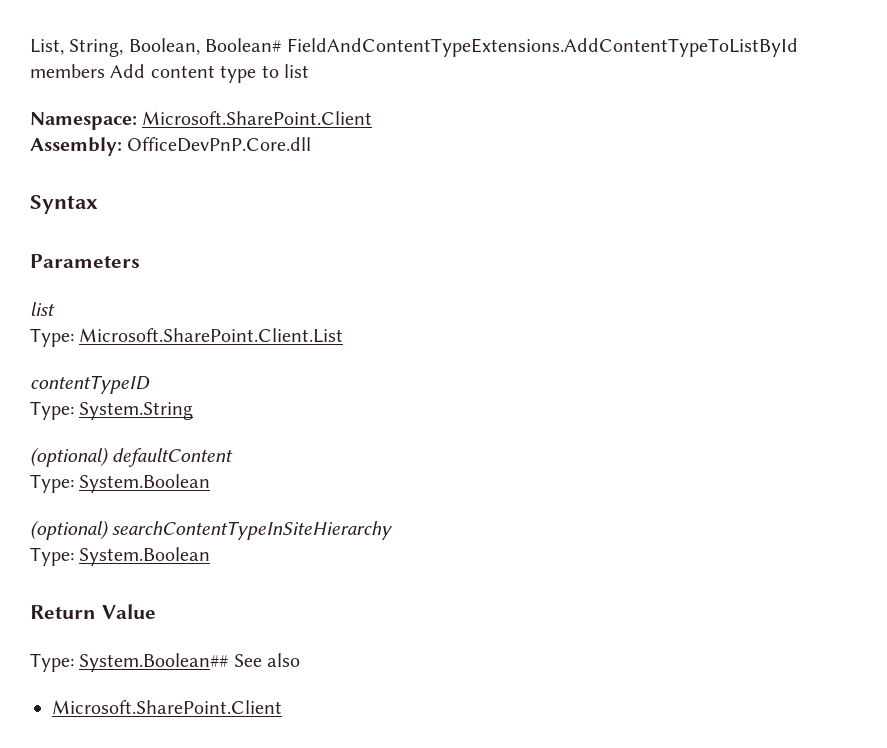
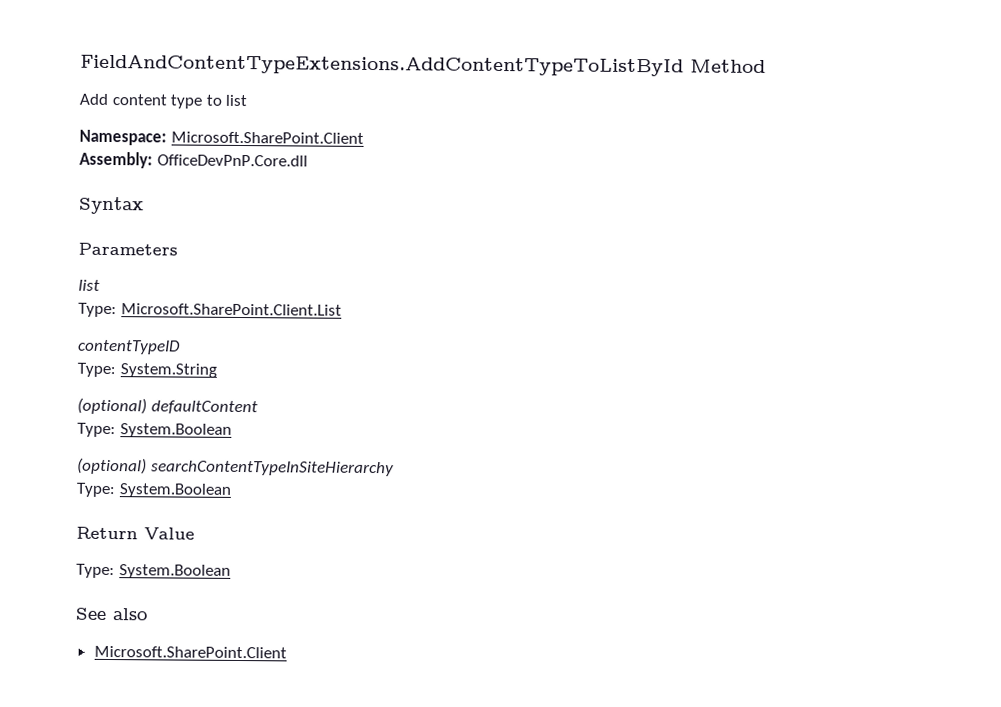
[30,38,798,57] [30,64,105,78] List, String, Boolean, Boolean# FieldAndContentTypeExtensions.AddContentTypeToListById members -> [80,54,766,77] FieldAndContentTypeExtensions.AddContentTypeToListById Method //
[79,653,229,672] System.Boolean## -> [118,564,231,579] System.Boolean //

